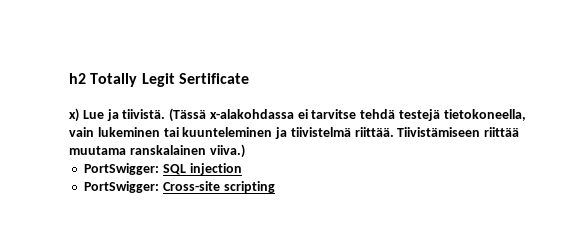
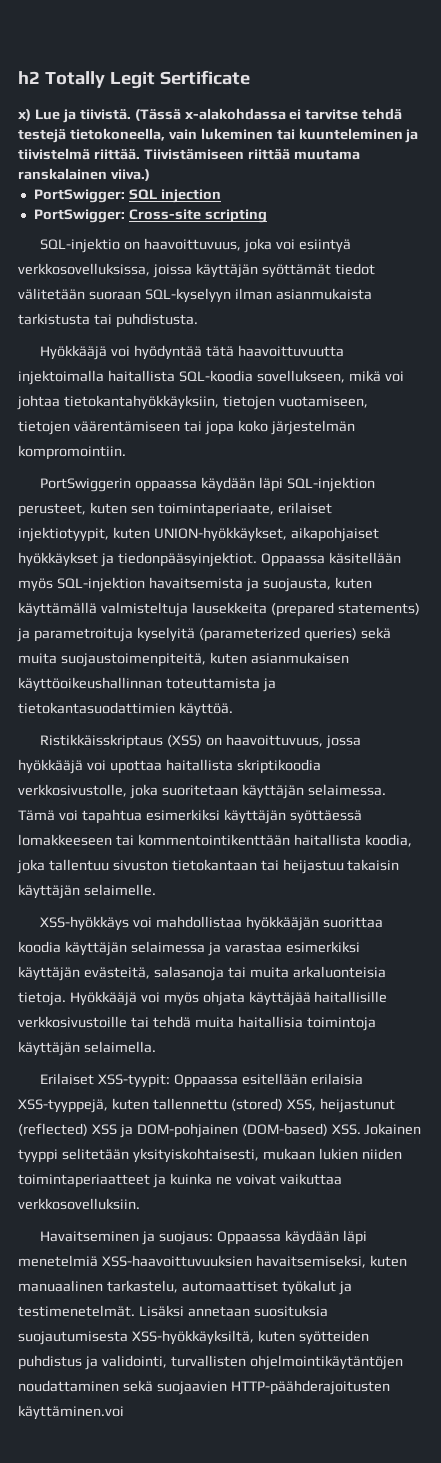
(275, 187) none -> [40,238,351,253] [18,263,375,278] [18,288,372,303] [18,313,198,328] [40,345,345,360] [18,370,404,385] [17,395,368,410] [18,420,355,435] [18,445,126,460] [40,477,376,492] [18,502,332,517] [18,527,379,542] [18,552,401,567] [18,577,372,592] [18,602,420,617] [17,627,391,642] [18,652,349,667] [18,677,276,692] [18,702,233,717] [40,734,362,749] [18,759,321,774] [18,784,386,799] [18,809,362,824] [18,834,412,847] [17,859,400,874] [18,884,156,899] [40,916,384,931] [18,941,360,956] [18,966,386,981] [18,991,388,1006] [18,1016,376,1031] [18,1041,156,1056] [40,1073,364,1088] [18,1098,395,1113] [18,1123,422,1138] [18,1148,402,1163] [18,1173,342,1188] [18,1198,140,1210] [40,1230,367,1245] [18,1255,407,1268] [18,1280,352,1295] [18,1305,328,1317] [18,1330,369,1345] [18,1355,403,1370] [18,1380,390,1395] [18,1405,124,1420] // SQL-injektio on haavoittuvuus, joka voi esiintyä verkkosovelluksissa, joissa käyttäjän syöttämät tiedot välitetään suoraan SQL-kyselyyn ilman asianmukaista tarkistusta tai puhdistusta. // Hyökkääjä voi hyödyntää tätä haavoittuvuutta injektoimalla haitallista SQL-koodia sovellukseen, mikä voi johtaa tietokantahyökkäyksiin, tietojen vuotamiseen, tietojen väärentämiseen tai jopa koko järjestelmän kompromointiin. // PortSwiggerin oppaassa käydään läpi SQL-injektion perusteet, kuten sen toimintaperiaate, erilaiset injektiotyypit, kuten UNION-hyökkäykset, aikapohjaiset hyökkäykset ja tiedonpääsyinjektiot. Oppaassa käsitellään myös SQL-injektion havaitsemista ja suojausta, kuten käyttämällä valmisteltuja lausekkeita (prepared statements) ja parametroituja kyselyitä (parameterized queries) sekä muita suojaustoimenpiteitä, kuten asianmukaisen käyttöoikeushallinnan toteuttamista ja tietokantasuodattimien käyttöä. // Ristikkäisskriptaus (XSS) on haavoittuvuus, jossa hyökkääjä voi upottaa haitallista skriptikoodia verkkosivustolle, joka suoritetaan käyttäjän selaimessa. Tämä voi tapahtua esimerkiksi käyttäjän syöttäessä lomakkeeseen tai kommentointikenttään haitallista koodia, joka tallentuu sivuston tietokantaan tai heijastuu takaisin käyttäjän selaimelle. // XSS-hyökkäys voi mahdollistaa hyökkääjän suorittaa koodia käyttäjän selaimessa ja varastaa esimerkiksi käyttäjän evästeitä, salasanoja tai muita arkaluonteisia tietoja. Hyökkääjä voi myös ohjata käyttäjää haitallisille verkkosivustoille tai tehdä muita haitallisia toimintoja käyttäjän selaimella. // Erilaiset XSS-tyypit: Oppaassa esitellään erilaisia XSS-tyyppejä, kuten tallennettu (stored) XSS, heijastunut (reflected) XSS ja DOM-pohjainen (DOM-based) XSS. Jokainen tyyppi selitetään yksityiskohtaisesti, mukaan lukien niiden toimintaperiaatteet ja kuinka ne voivat vaikuttaa verkkosovelluksiin. // Havaitseminen ja suojaus: Oppaassa käydään läpi menetelmiä XSS-haavoittuvuuksien havaitsemiseksi, kuten manuaalinen tarkastelu, automaattiset työkalut ja testimenetelmät. Lisäksi annetaan suosituksia suojautumisesta XSS-hyökkäyksiltä, kuten syötteiden puhdistus ja validointi, turvallisten ohjelmointikäytäntöjen noudattaminen sekä suojaavien HTTP-päähderajoitusten käyttäminen.voi

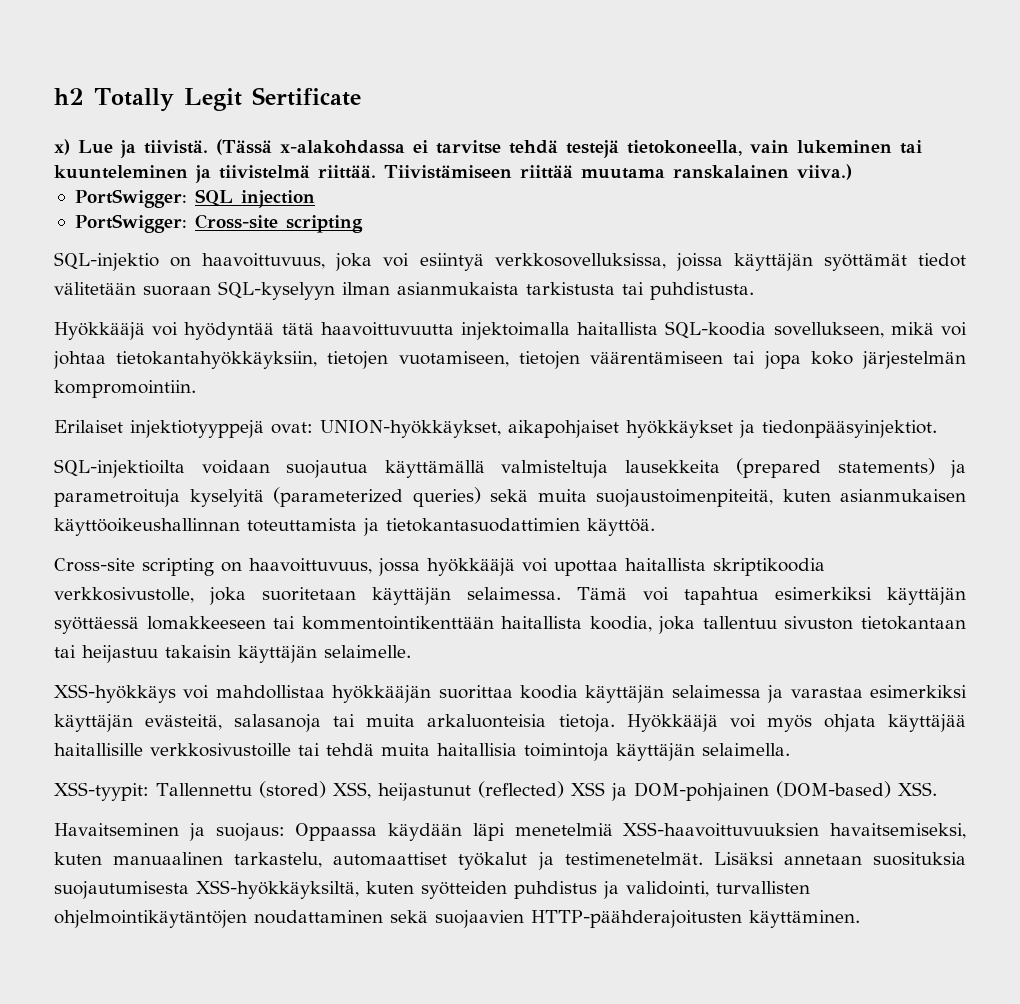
[40,477,376,492] [18,502,332,517] [18,527,150,542] PortSwiggerin oppaassa käydään läpi SQL-injektion perusteet, kuten sen toimintaperiaate, erilaiset injektiotyypit, kuten -> [54,420,313,438] Erilaiset injektiotyyppejä ovat:
[260,552,401,567] [18,577,372,592] Oppaassa käsitellään myös SQL-injektion havaitsemista ja suojausta, kuten -> [54,459,368,478] // SQL-injektioilta voidaan suojautua
[40,734,203,749] Ristikkäisskriptaus (XSS) -> [54,558,214,576] Cross-site scripting
[40,1073,364,1088] [18,1098,227,1113] Erilaiset XSS-tyypit: Oppaassa esitellään erilaisia XSS-tyyppejä, kuten tallennettu -> [54,782,252,801] XSS-tyypit: Tallennettu
[364,1123,422,1135] [18,1148,402,1163] [18,1173,342,1188] [18,1198,140,1210] Jokainen tyyppi selitetään yksityiskohtaisesti, mukaan lukien niiden toimintaperiaatteet ja kuinka ne voivat vaikuttaa verkkosovelluksiin. -> (937, 789) none
[18,1405,124,1420] käyttäminen.voi -> [749,910,860,928] käyttäminen.

